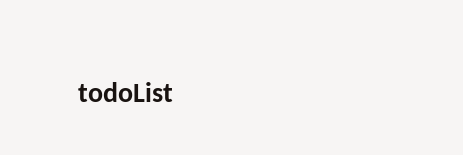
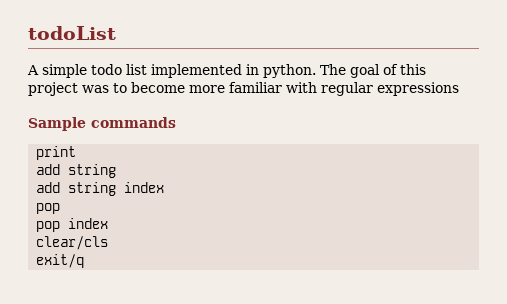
(173, 92) none -> [27,64,426,78] [28,82,459,96] [28,117,176,131] [36,146,77,160] [36,164,117,178] [36,182,165,196] [36,203,61,214] [36,218,109,232] [36,236,109,250] [36,254,85,268] // A simple todo list implemented in python. The goal of this project was to become more familiar with regular expressions // Sample commands // print // add string // add string index // pop // pop index // clear/cls // exit/q

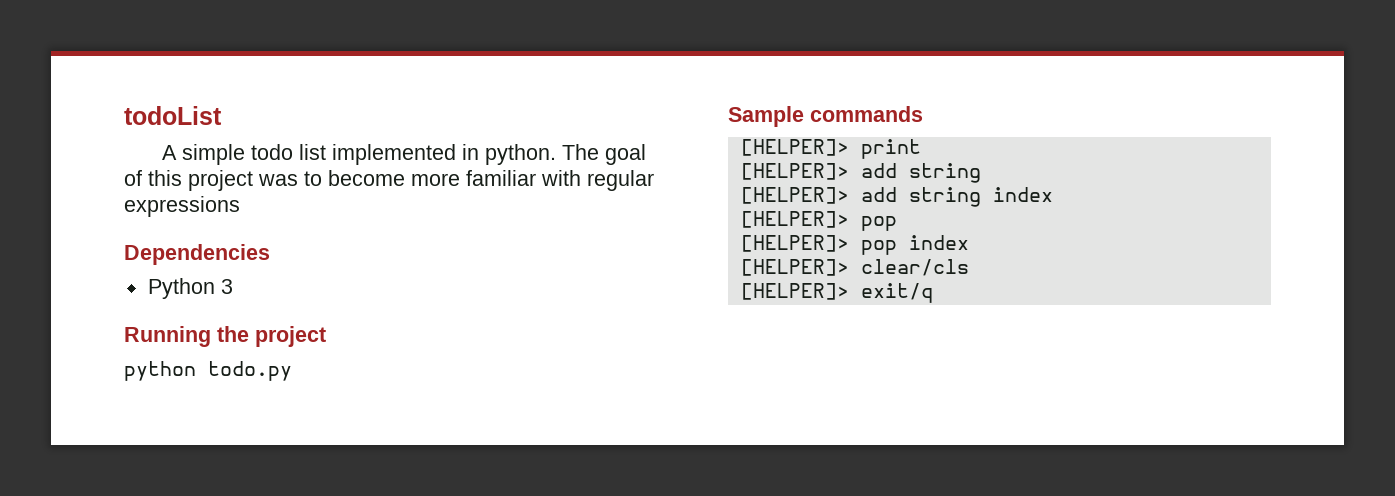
(459, 89) none -> [124,244,270,265] [147,278,233,299] [124,326,326,347] [124,361,292,381] // Dependencies // Python 3 // Running the project // python todo.py
(176, 122) none -> [740,139,849,156] [HELPER]>
(77, 153) none -> [740,163,849,180] [HELPER]>
(117, 171) none -> [740,187,849,204] [HELPER]>
(165, 187) none -> [740,211,849,228] [HELPER]>
(61, 208) none -> [740,235,849,252] [HELPER]>
(109, 223) none -> [740,259,849,276] [HELPER]>
(109, 243) none -> [740,283,849,300] [HELPER]>

